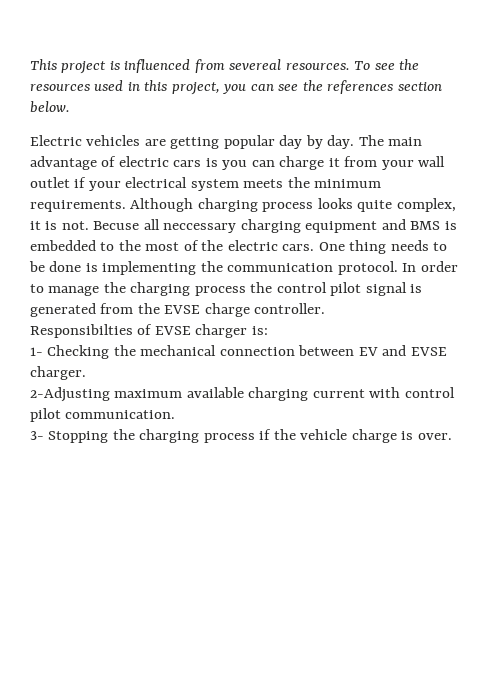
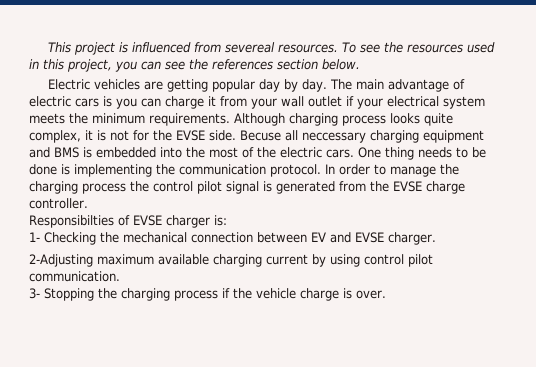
[61,221,89,230] not. -> [110,130,236,141] not for the EVSE side.
[100,242,115,251] to -> [160,147,182,158] into
[369,387,401,398] with -> [312,254,360,267] by using

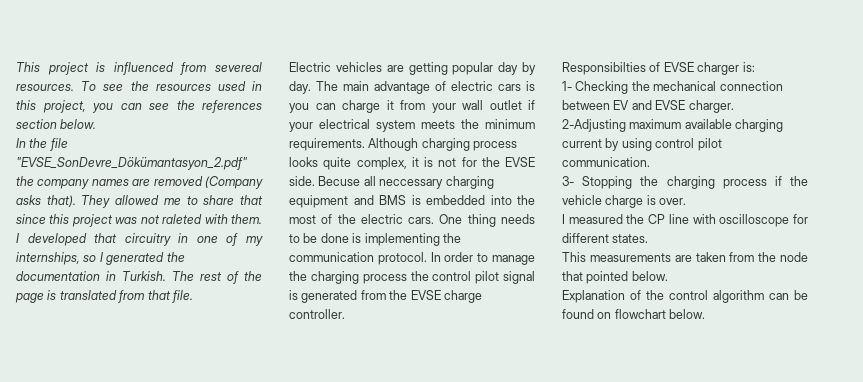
(360, 64) none -> [16,138,68,151] [16,157,247,170] [16,176,263,189] [16,195,263,208] [16,214,262,227] [16,233,264,246] [16,252,185,265] [16,271,262,284] [15,290,193,303] // In the file "EVSE_SonDevre_Dökümantasyon_2.pdf" the company names are removed (Company asks that). They allowed me to share that since this project was not raleted with them. I developed that circuitry in one of my internships, so I generated the documentation in Turkish. The rest of the page is translated from that file.
(386, 294) none -> [562,214,808,227] [562,233,649,243] [562,252,808,262] [562,271,668,284] [562,290,808,303] [562,309,706,319] // I measured the CP line with oscilloscope for different states. // This measurements are taken from the node that pointed below. // Explanation of the control algorithm can be found on flowchart below.

